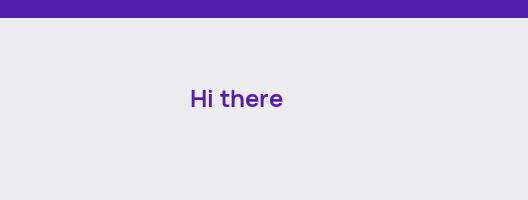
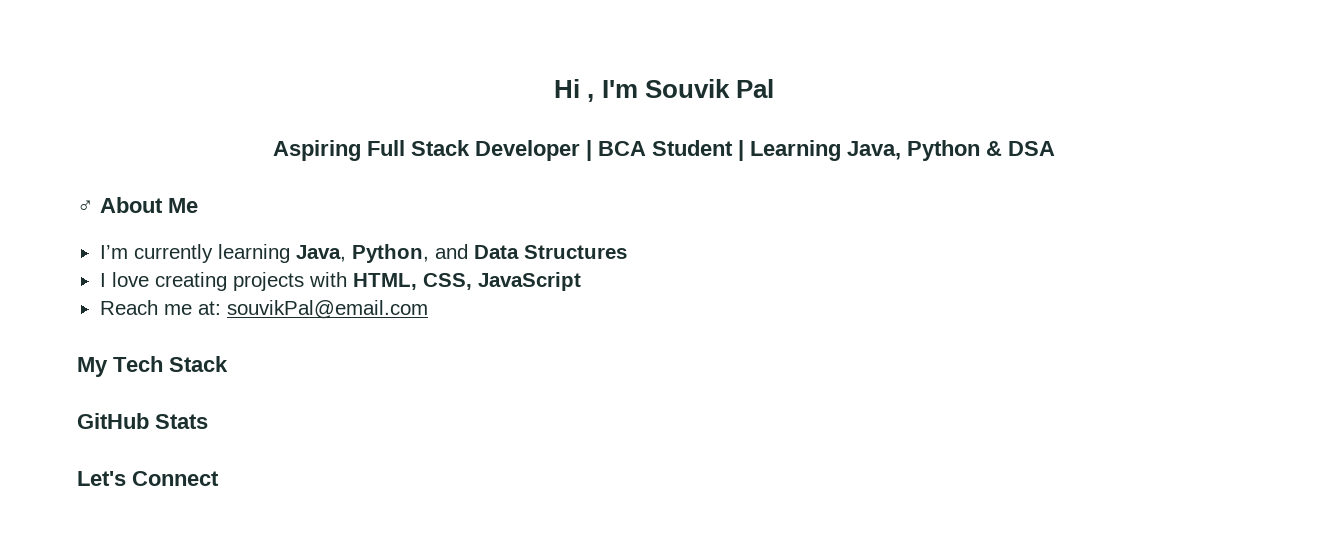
[220,90,284,107] there -> [587,79,774,102] [273,140,1055,161] [77,197,198,213] [99,244,627,263] [99,272,581,291] [99,300,428,319] [77,356,228,377] [77,413,208,429] [77,471,219,486] , I'm Souvik Pal // Aspiring Full Stack Developer | BCA Student | Learning Java, Python & DSA // ♂ About Me // I’m currently learning Java, Python, and Data Structures // I love creating projects with HTML, CSS, JavaScript // Reach me at: souvikPal@email.com // My Tech Stack // GitHub Stats // Let's Connect

